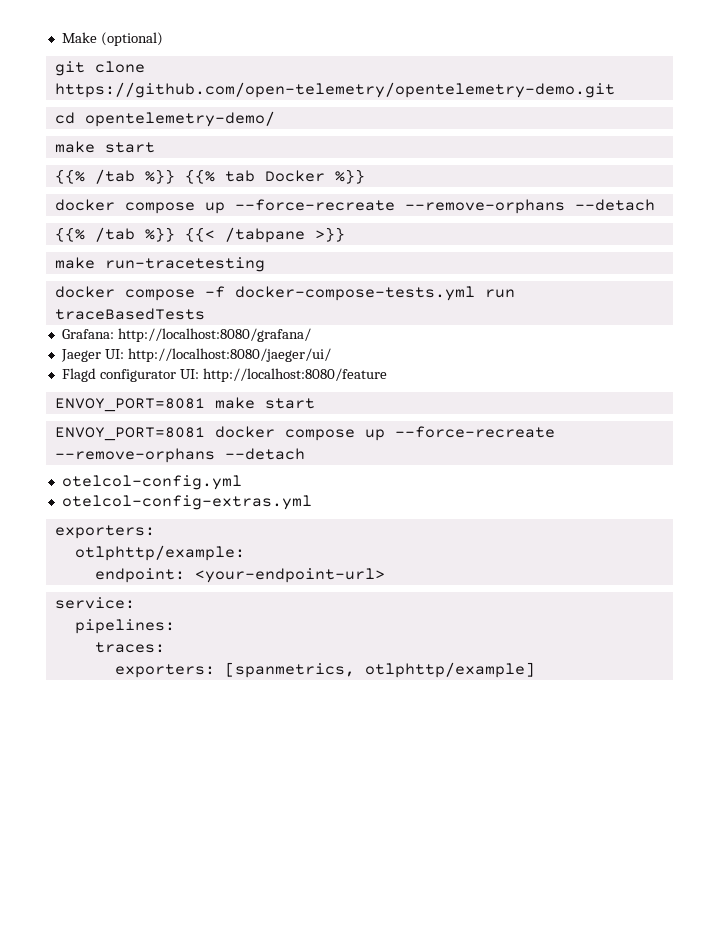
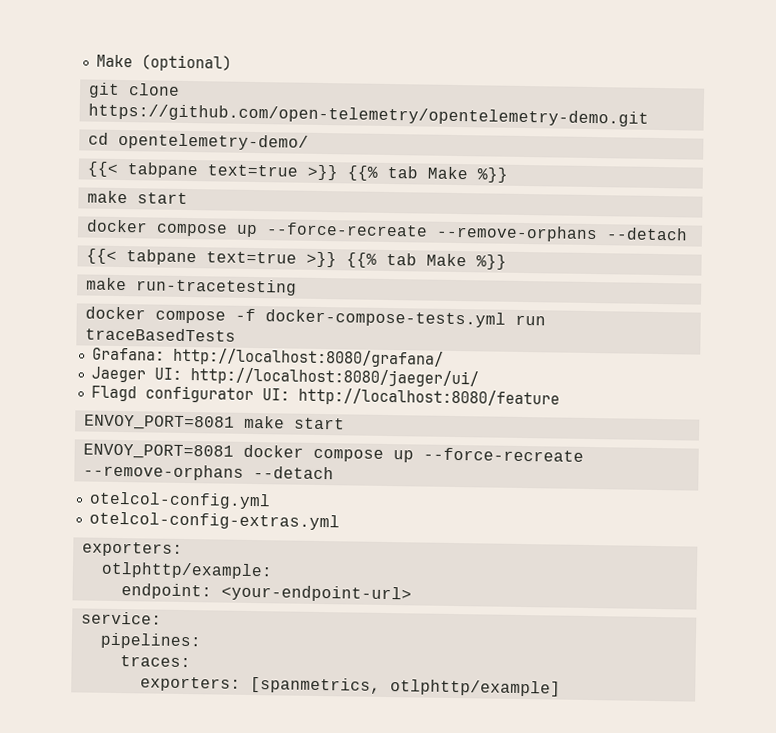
[54,141,155,153] [54,169,365,184] [54,199,655,214] [54,227,345,243] make start // {{% /tab %}} {{% tab Docker %}} // docker compose up --force-recreate --remove-orphans --detach // {{% /tab %}} {{< /tabpane >}} -> [86,161,508,183] [86,190,188,205] [85,219,688,243] [85,248,507,270] {{< tabpane text=true >}} {{% tab Make %}} // make start // docker compose up --force-recreate --remove-orphans --detach // {{< tabpane text=true >}} {{% tab Make %}}

